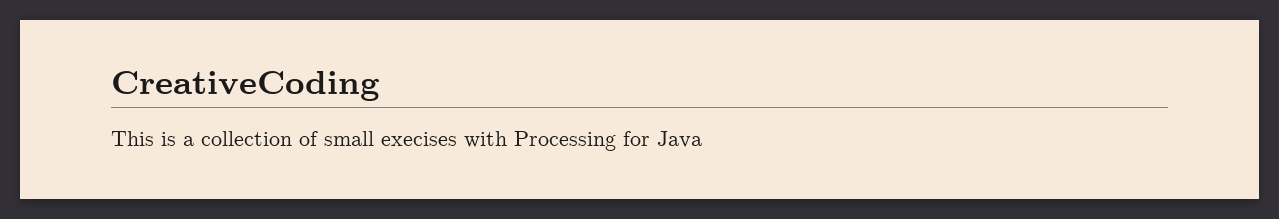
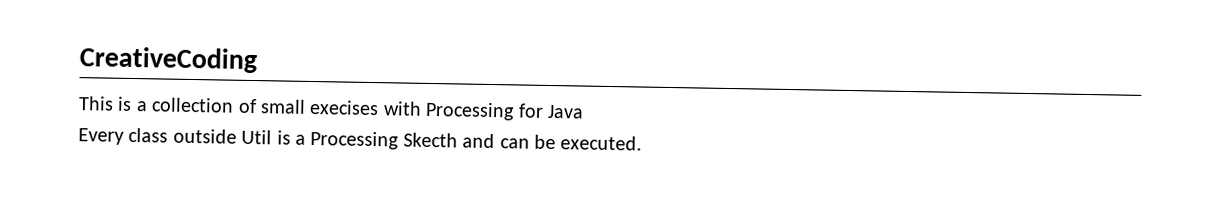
(702, 139) none -> [78,127,643,151] // Every class outside Util is a Processing Skecth and can be executed.

